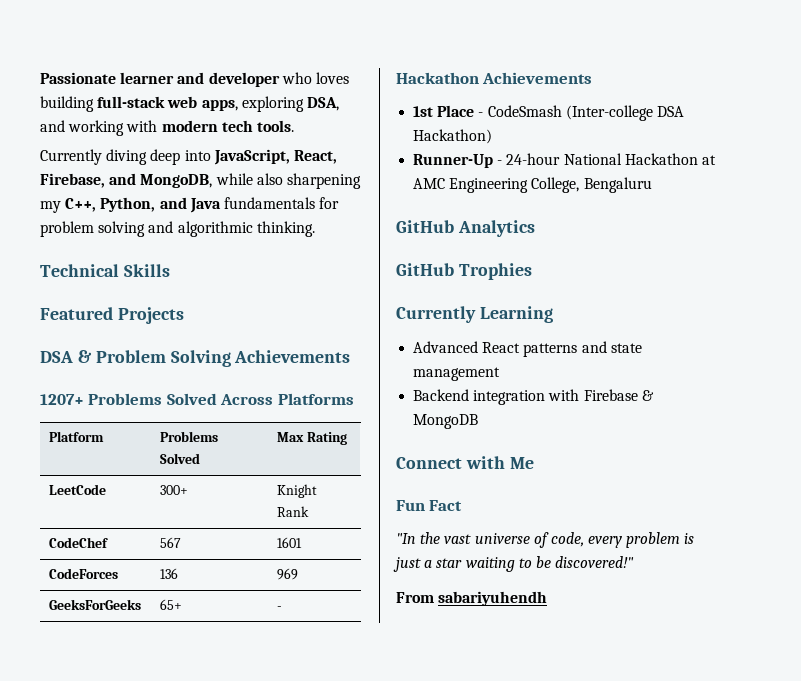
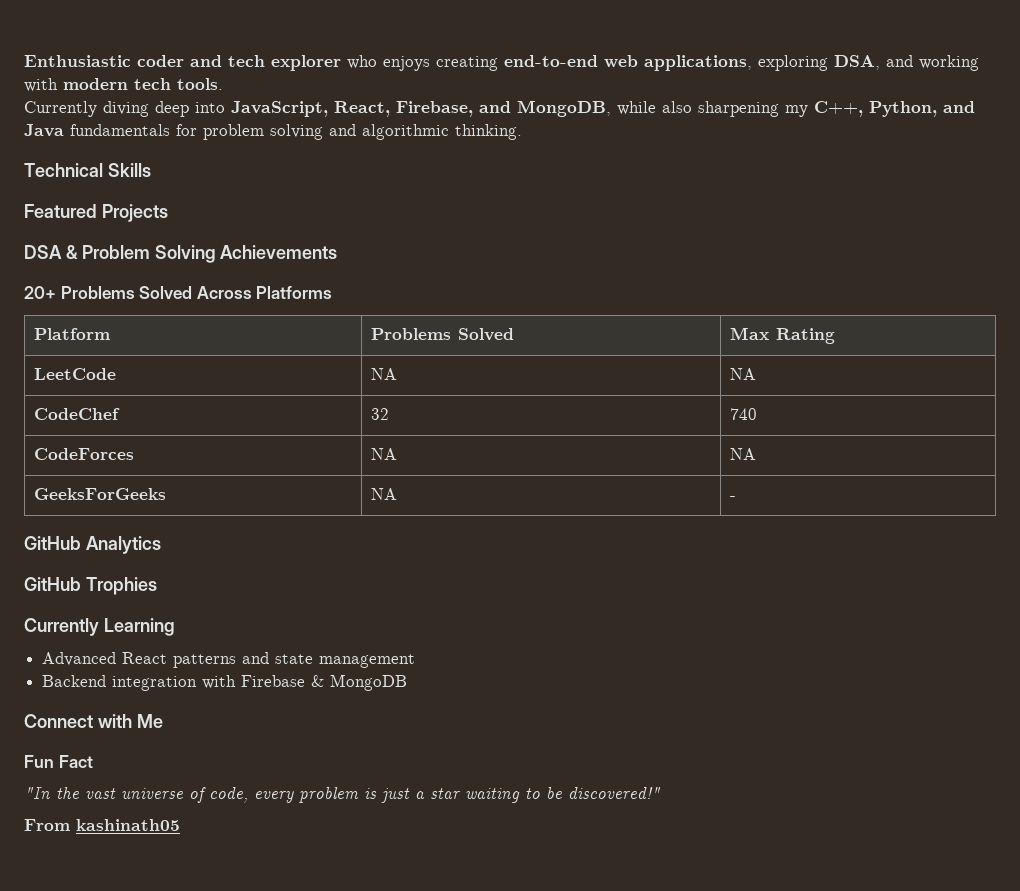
[40,72,349,87] [40,96,238,112] Passionate learner and developer who loves building full-stack web apps, -> [24,55,752,71] Enthusiastic coder and tech explorer who enjoys creating end-to-end web applications,
[40,394,84,405] 1207+ -> [24,286,56,299] 20+
[160,485,189,495] [277,484,318,498] [277,506,310,517] 300+ | Knight Rank -> [370,368,397,380] [729,368,756,380] NA | NA
[160,537,182,548] [277,537,303,548] 567 | 1601 -> [370,408,389,420] [729,408,757,420] 32 | 740
[160,568,179,579] [277,568,299,580] 136 | 969 -> [370,448,397,460] [729,448,756,460] NA | NA
[160,599,183,610] [277,606,283,610] [396,72,593,84] [413,105,684,121] [413,129,493,144] [413,153,716,168] [413,177,652,193] 65+ | - // Hackathon Achievements // 1st Place - CodeSmash (Inter-college DSA Hackathon) // Runner-Up - 24-hour National Hackathon at AMC Engineering College, Bengaluru -> [370,488,397,500] [729,496,736,500] NA | -
[438,591,548,606] sabariyuhendh -> [76,819,180,831] kashinath05

